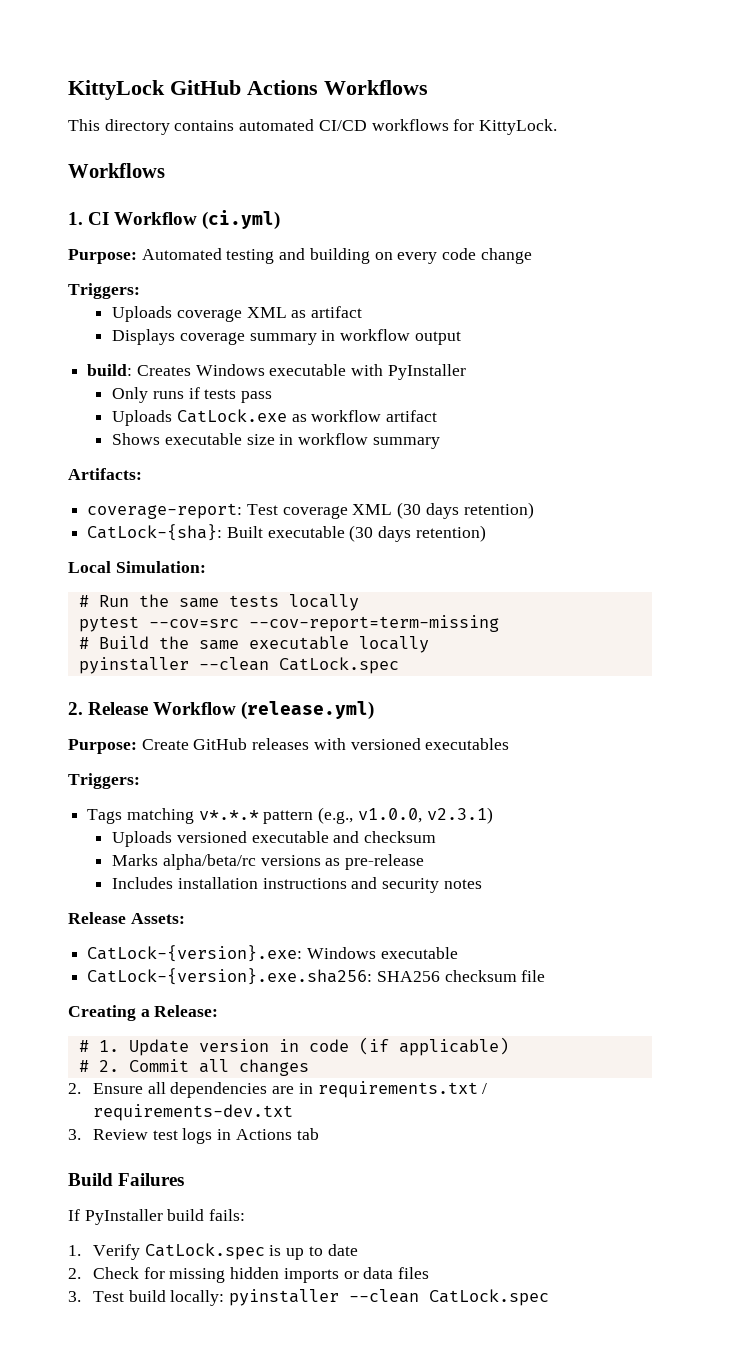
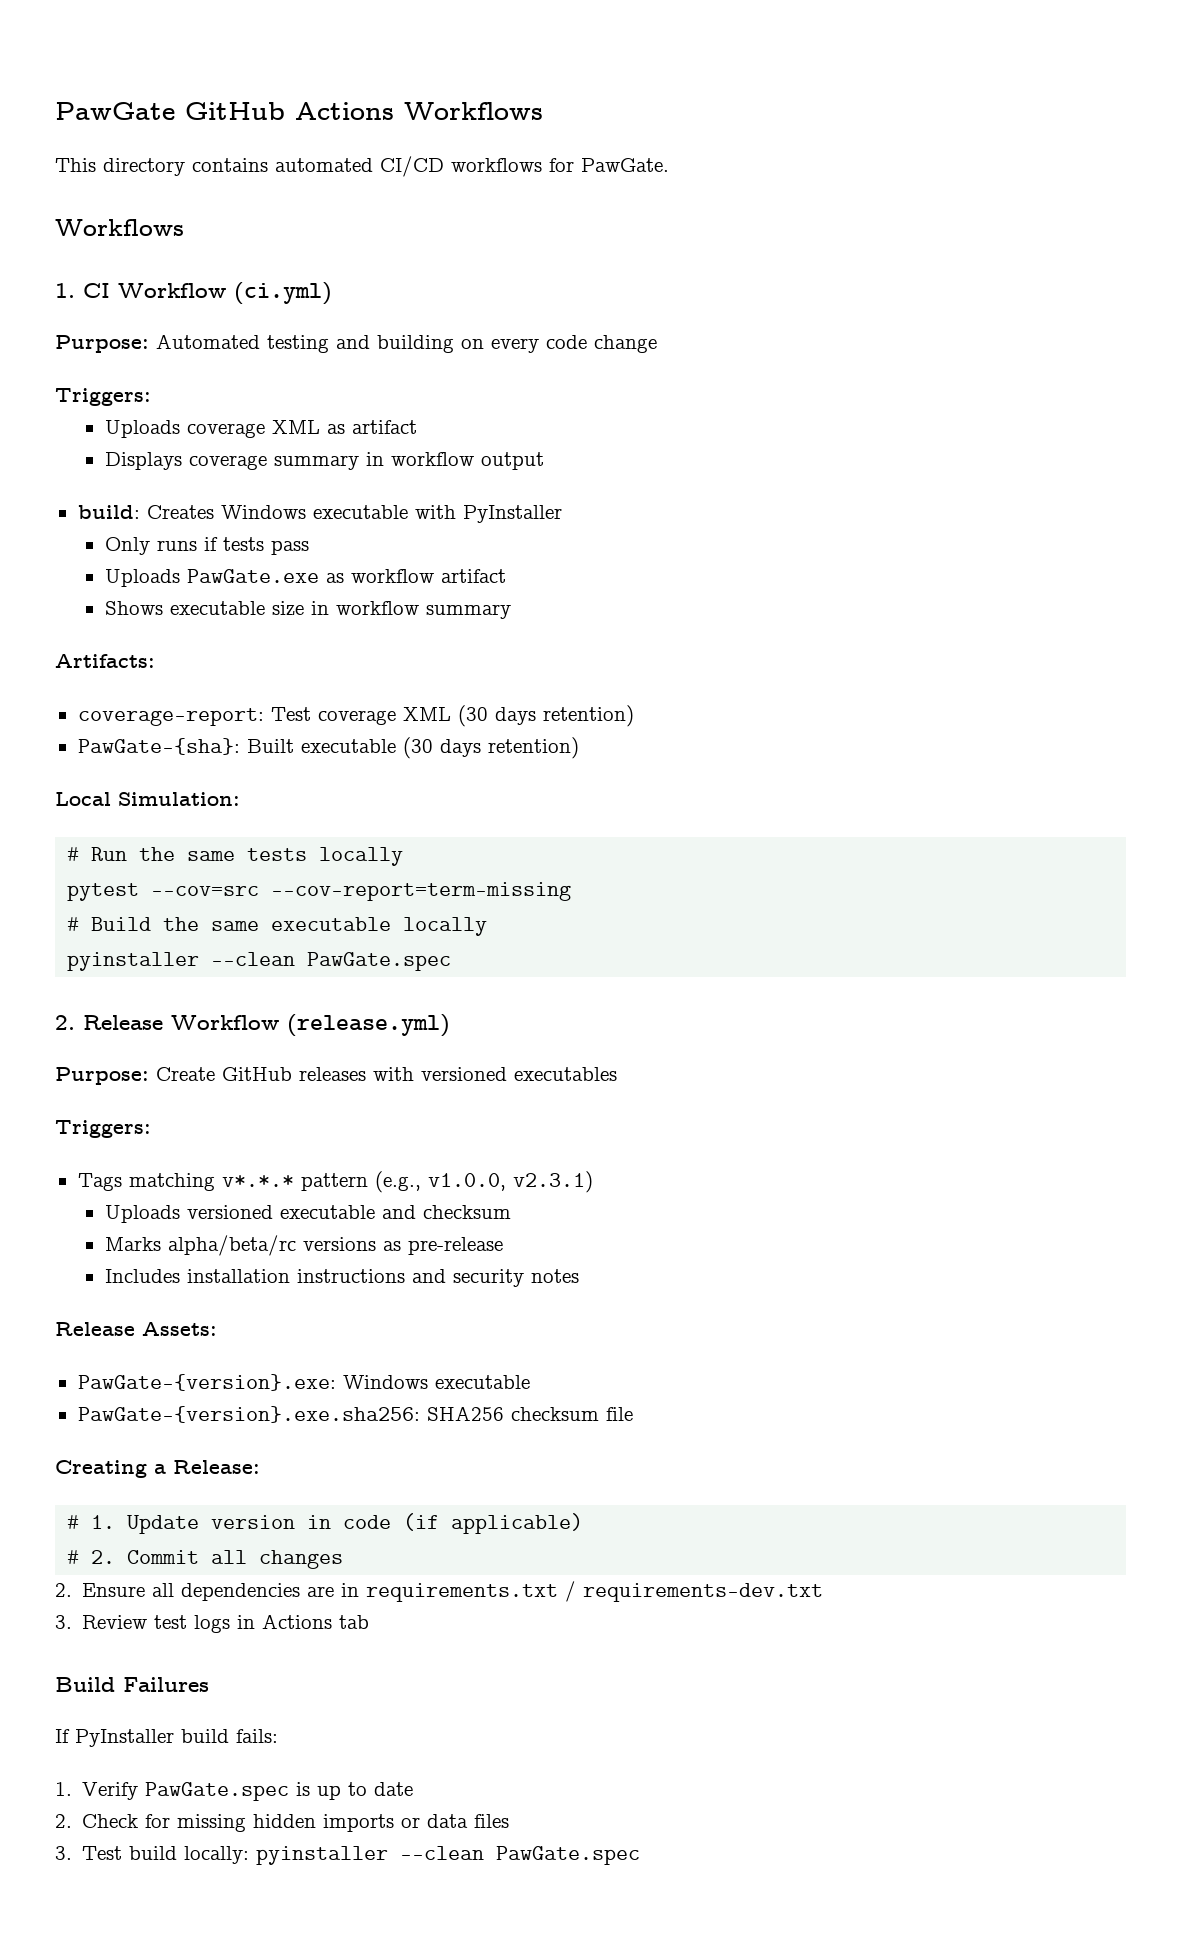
[68,80,165,100] KittyLock -> [55,102,175,120] PawGate
[479,119,558,135] KittyLock. -> [581,158,669,172] PawGate.
[176,409,287,423] CatLock.exe -> [186,569,319,583] PawGate.exe
[87,524,223,541] CatLock-{sha}: -> [77,738,240,755] PawGate-{sha}:
[278,657,399,674] CatLock.spec -> [307,952,452,971] PawGate.spec
[87,945,303,962] CatLock-{version}.exe: -> [77,1374,336,1391] PawGate-{version}.exe:
[87,968,373,985] CatLock-{version}.exe.sha256: -> [77,1406,420,1423] PawGate-{version}.exe.sha256:
[144,1243,265,1260] CatLock.spec -> [145,1782,290,1801] PawGate.spec
[429,1289,550,1306] CatLock.spec -> [496,1846,641,1865] PawGate.spec

